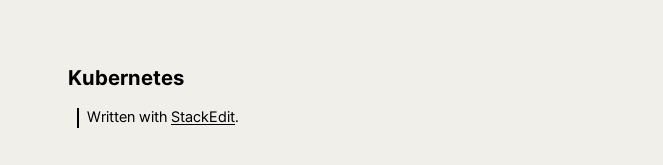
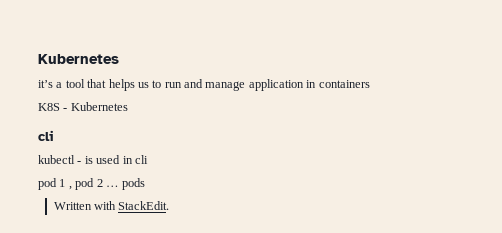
[68,70,184,86] Kubernetes -> [38,54,119,64] [38,79,370,91] [38,102,128,111] [38,130,53,141] [38,155,148,164] [38,178,146,190] Kubernetes // it’s a tool that helps us to run and manage application in containers // K8S - Kubernetes // cli // kubectl - is used in cli // pod 1 , pod 2 … pods

